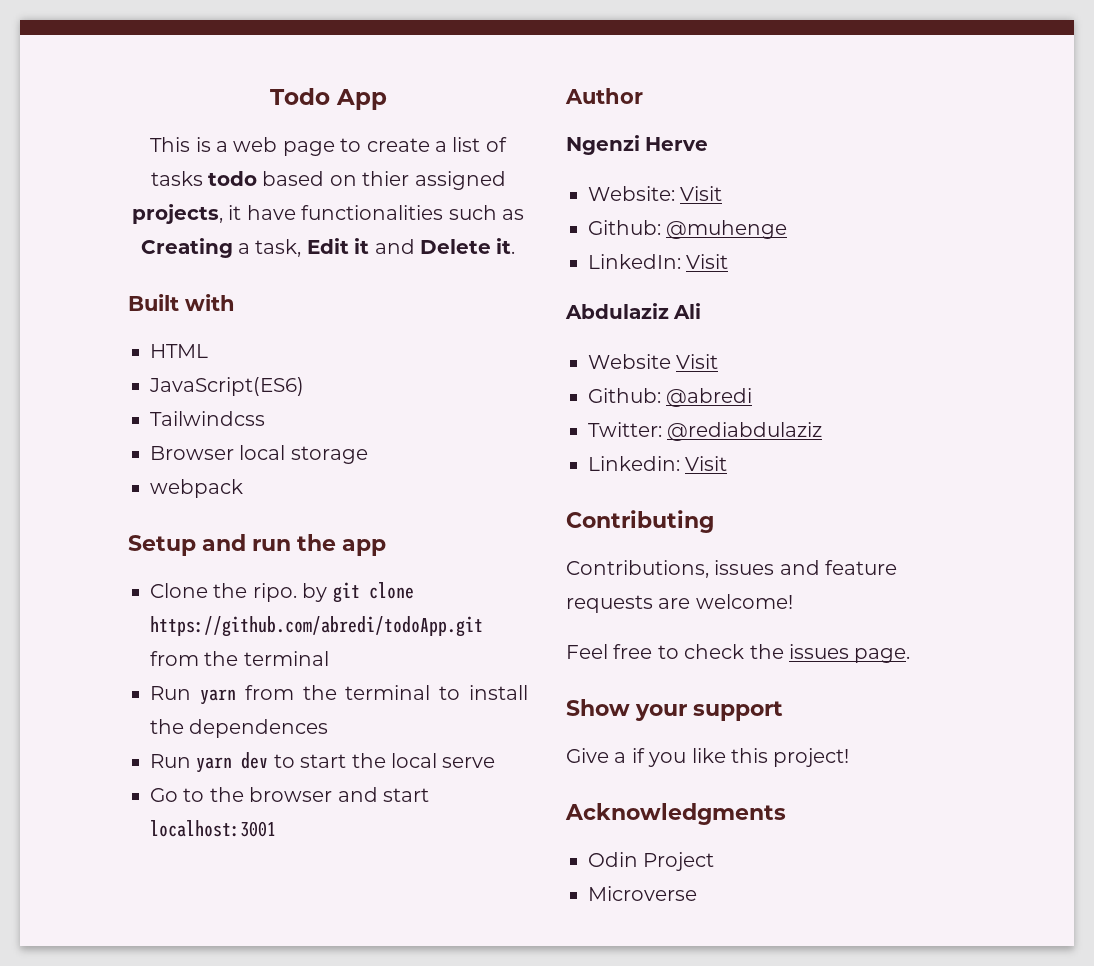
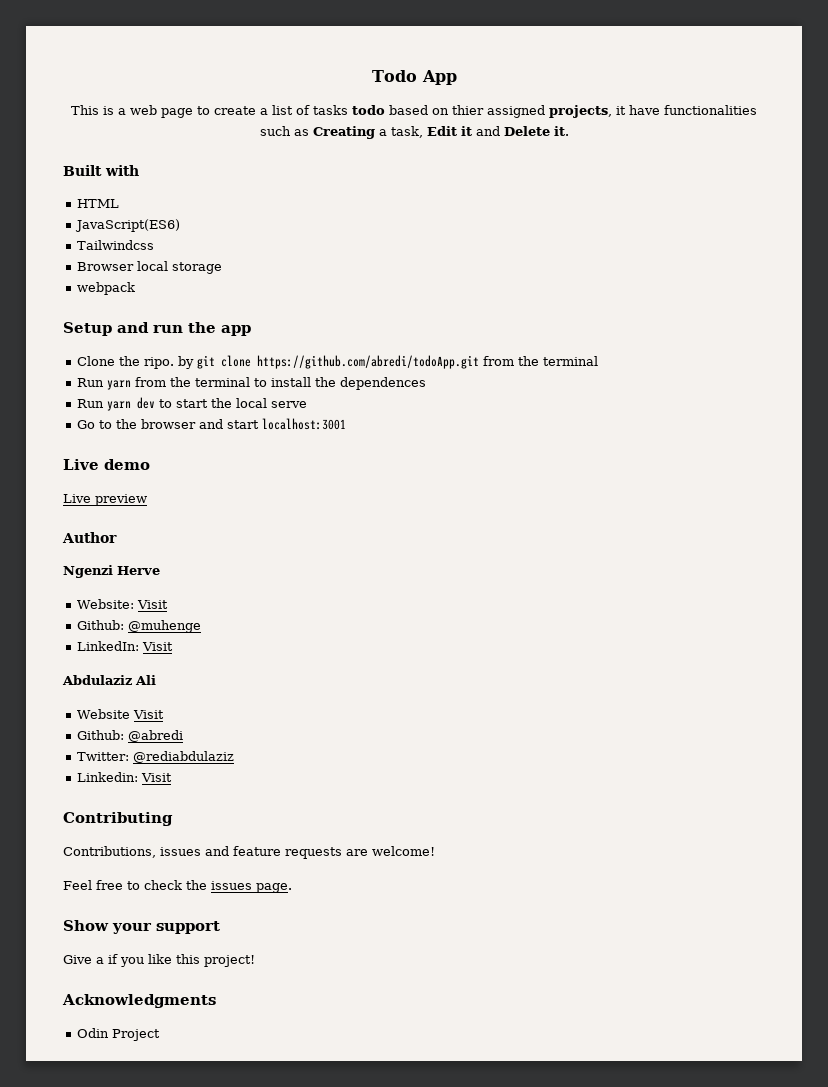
(276, 828) none -> [63,459,150,470] [63,494,147,506] // Live demo // Live preview
[588,886,697,901] // Microverse -> (160, 1035) none

